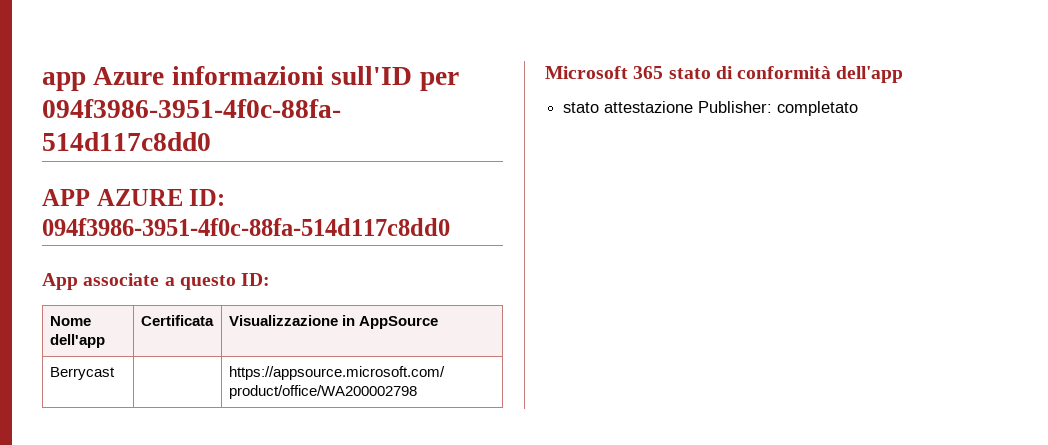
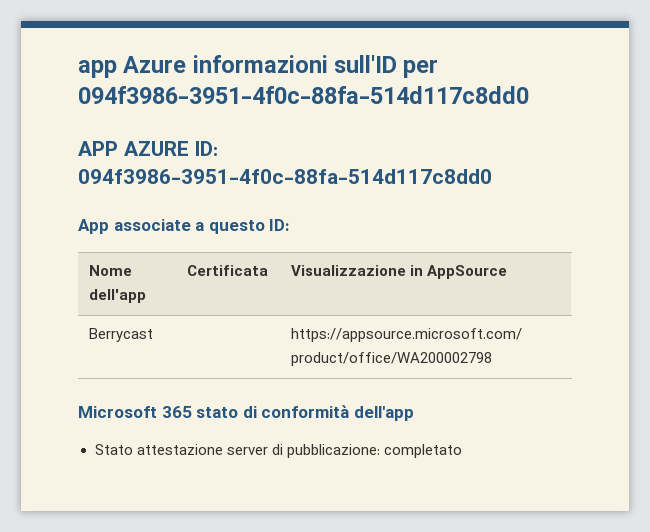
[563,101,773,113] stato attestazione Publisher: -> [94,444,380,458] Stato attestazione server di pubblicazione:

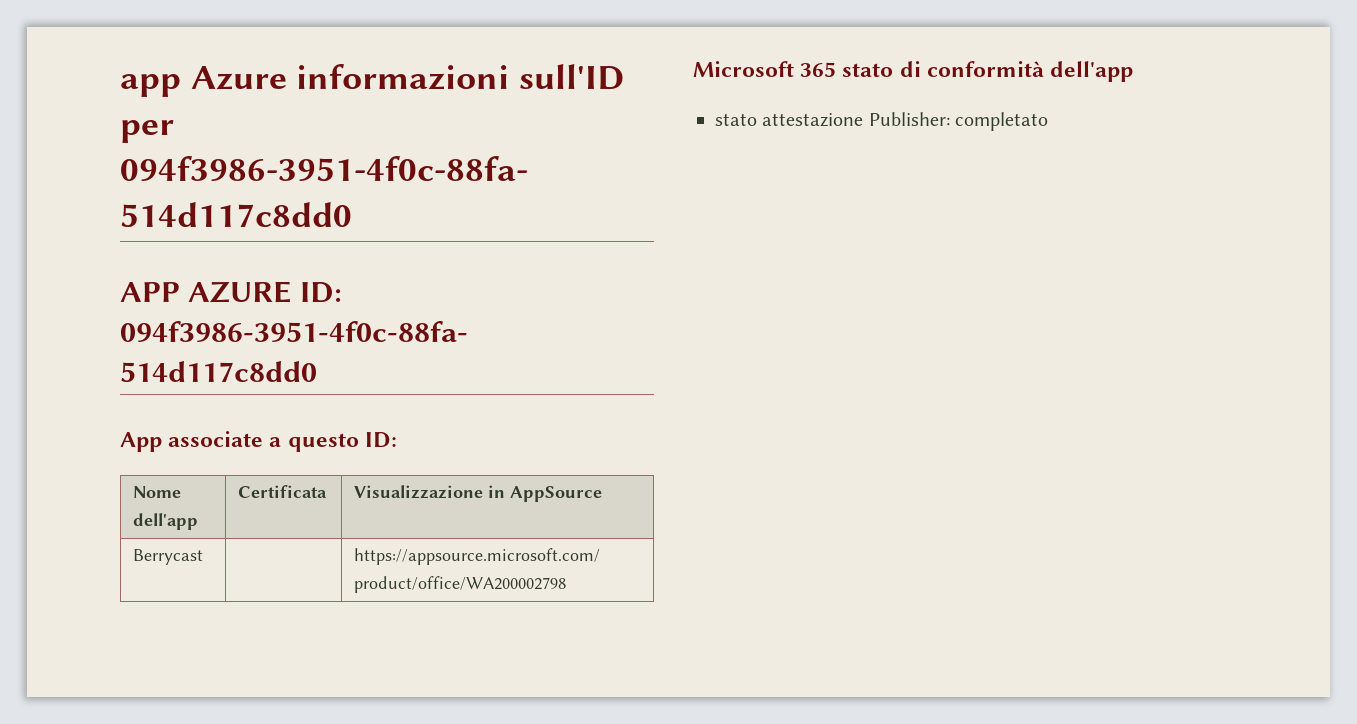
[94,444,380,458] Stato attestazione server di pubblicazione: -> [715,112,950,127] stato attestazione Publisher:

